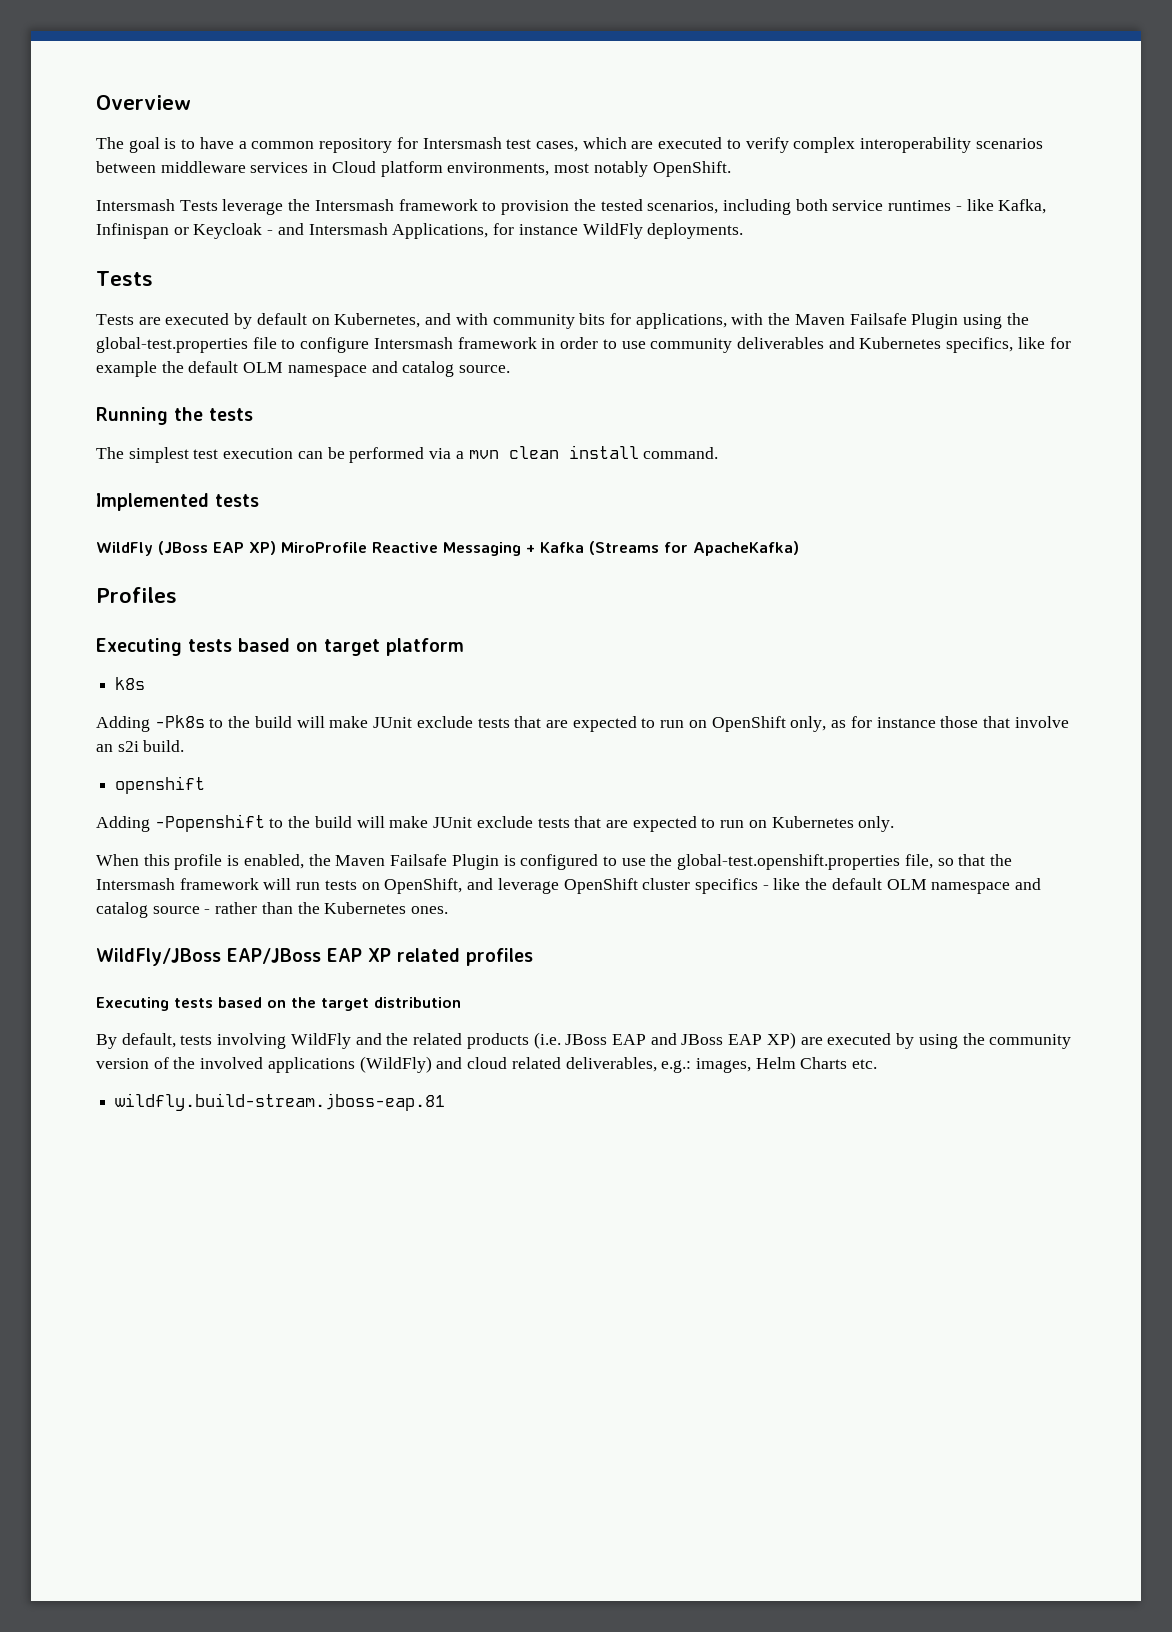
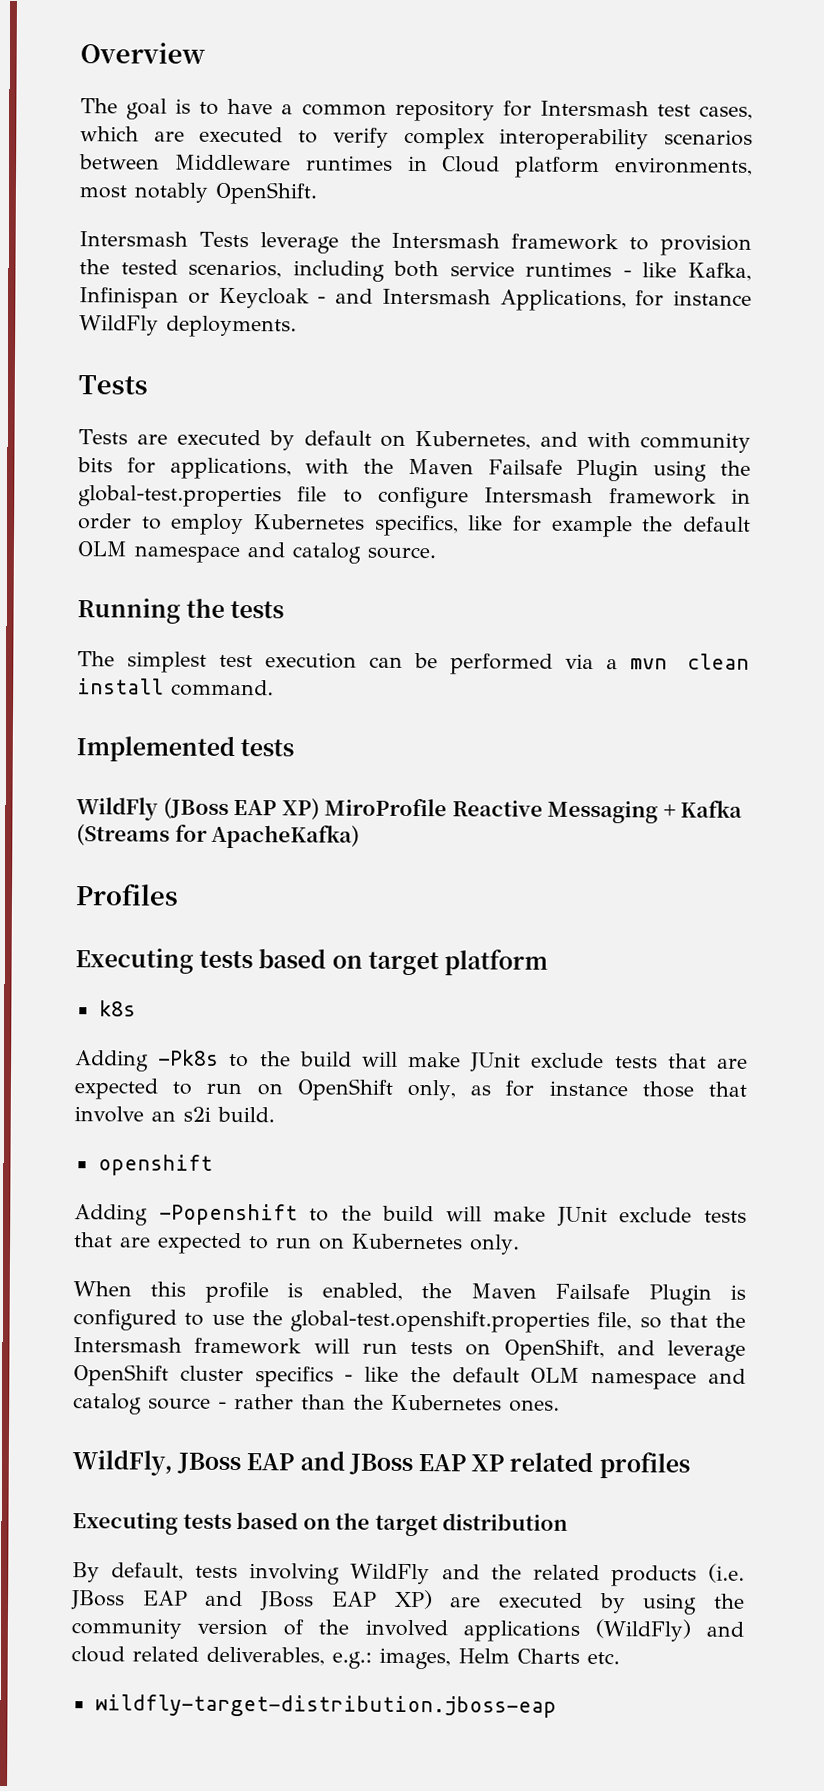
[160,161,309,173] middleware services -> [174,154,393,171] Middleware runtimes
[621,337,855,353] use community deliverables and -> [171,513,245,536] employ
[96,948,321,966] WildFly/JBoss EAP/JBoss -> [72,1449,413,1476] WildFly, JBoss EAP and JBoss
[115,1093,446,1111] wildfly.build-stream.jboss-eap.81 -> [94,1694,557,1718] wildfly-target-distribution.jboss-eap

